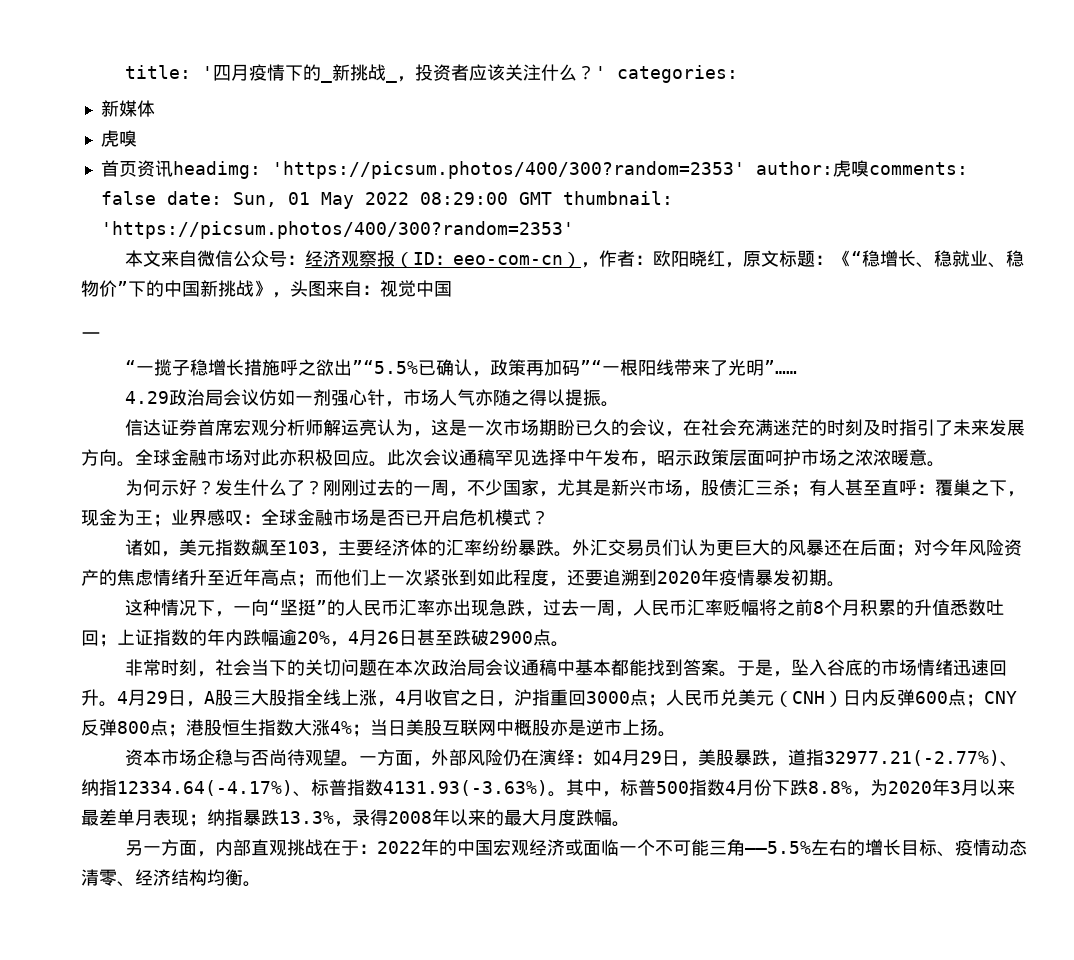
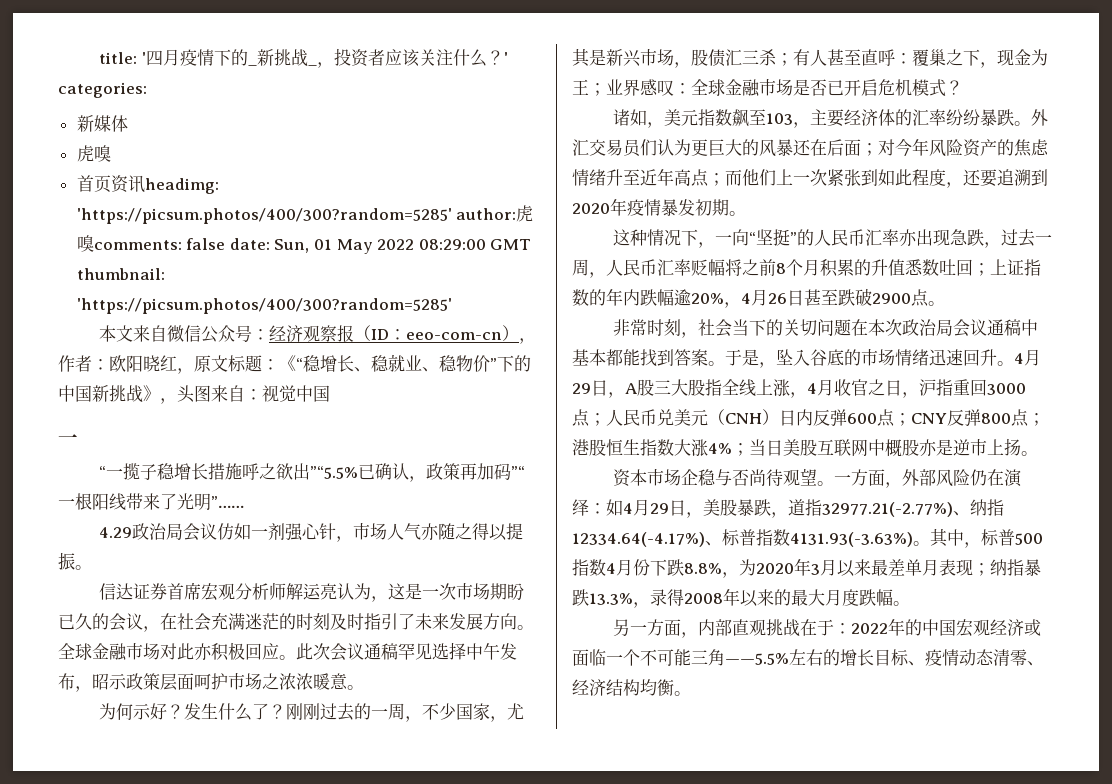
[271,161,745,179] 'https://picsum.photos/400/300?random=2353' -> [76,208,452,224] 'https://picsum.photos/400/300?random=5285'
[100,221,574,239] 'https://picsum.photos/400/300?random=2353' -> [76,298,452,314] 'https://picsum.photos/400/300?random=5285'

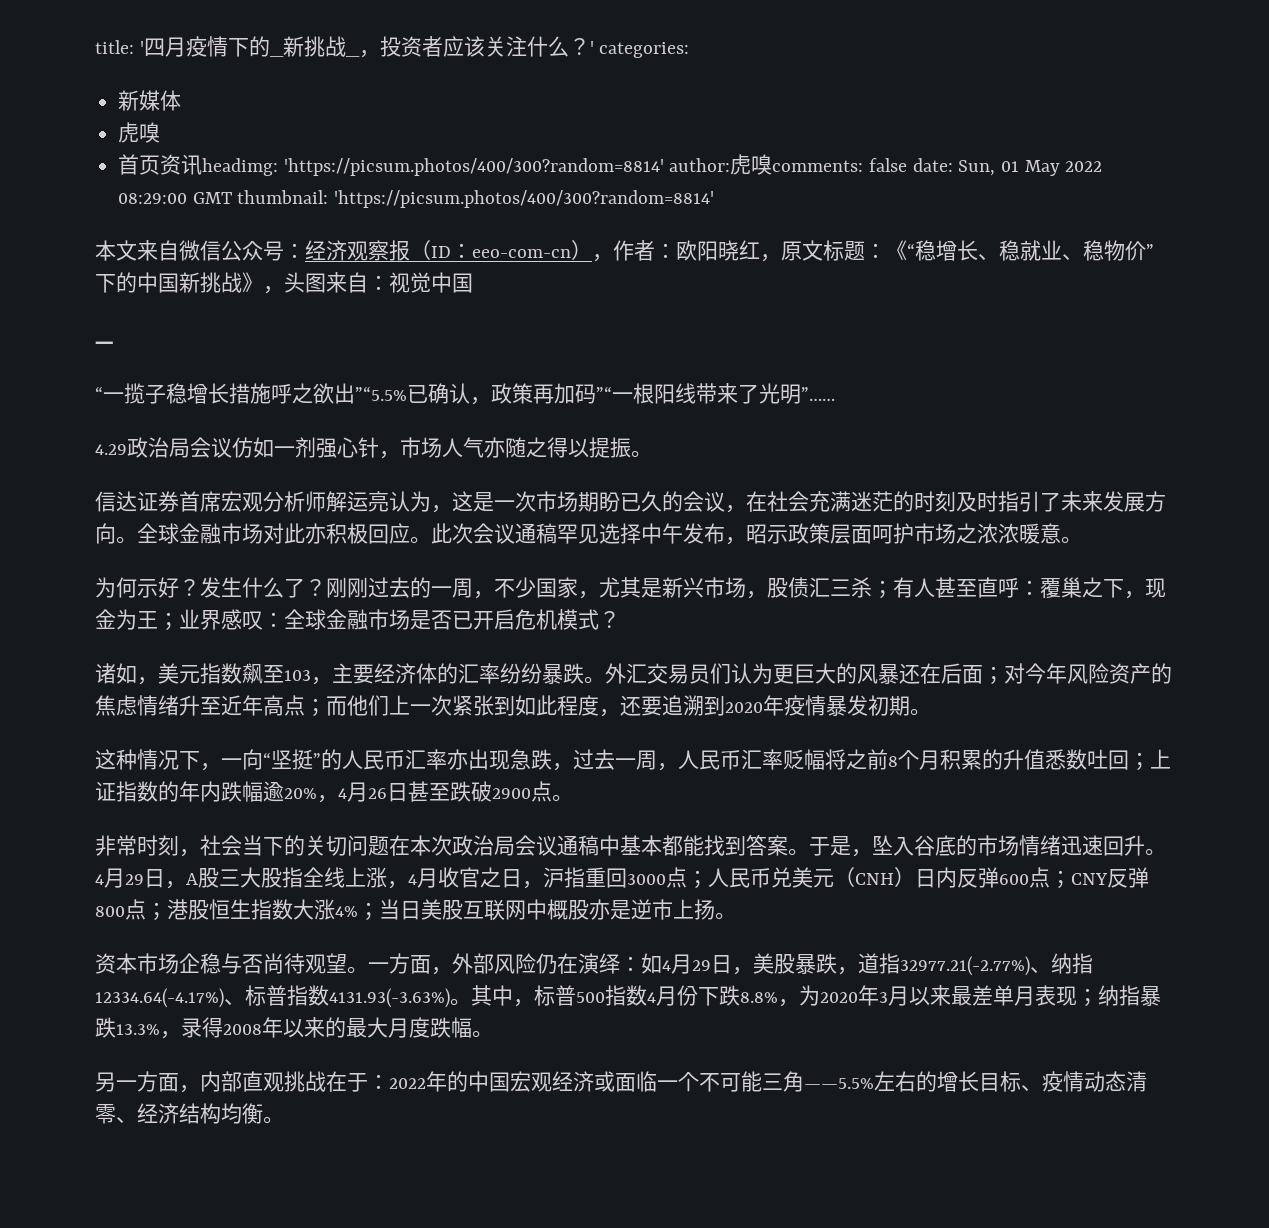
[76,208,452,224] 'https://picsum.photos/400/300?random=5285' -> [283,158,664,176] 'https://picsum.photos/400/300?random=8814'
[76,298,452,314] 'https://picsum.photos/400/300?random=5285' -> [334,190,715,208] 'https://picsum.photos/400/300?random=8814'

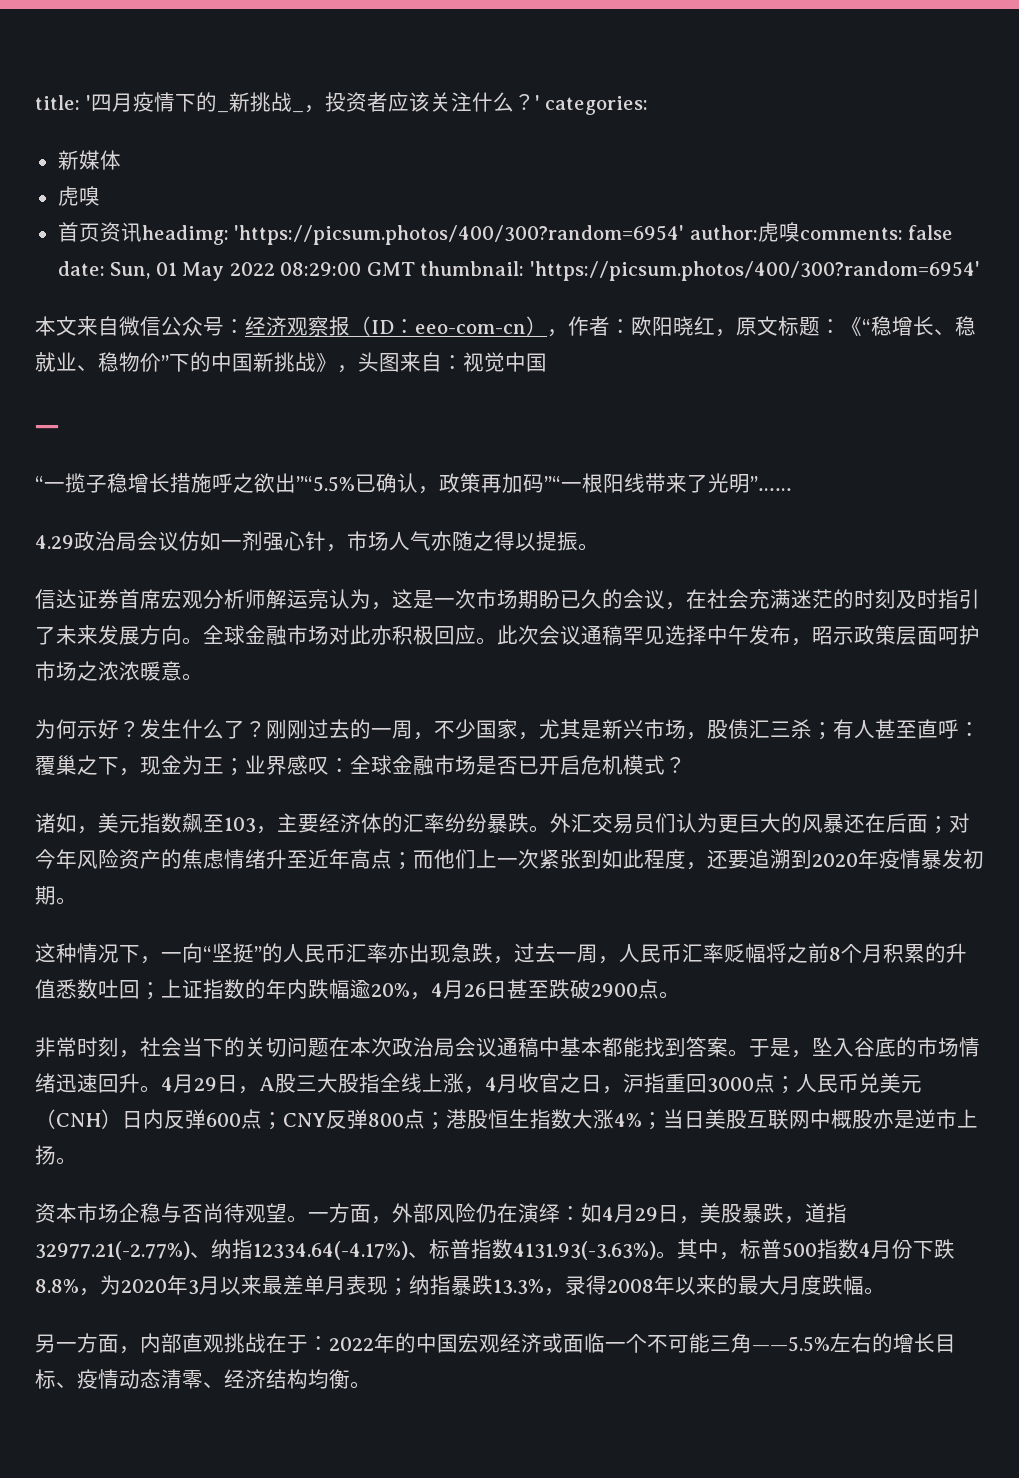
[283,158,664,176] 'https://picsum.photos/400/300?random=8814' -> [234,225,685,245] 'https://picsum.photos/400/300?random=6954'
[334,190,715,208] 'https://picsum.photos/400/300?random=8814' -> [529,261,980,281] 'https://picsum.photos/400/300?random=6954'

